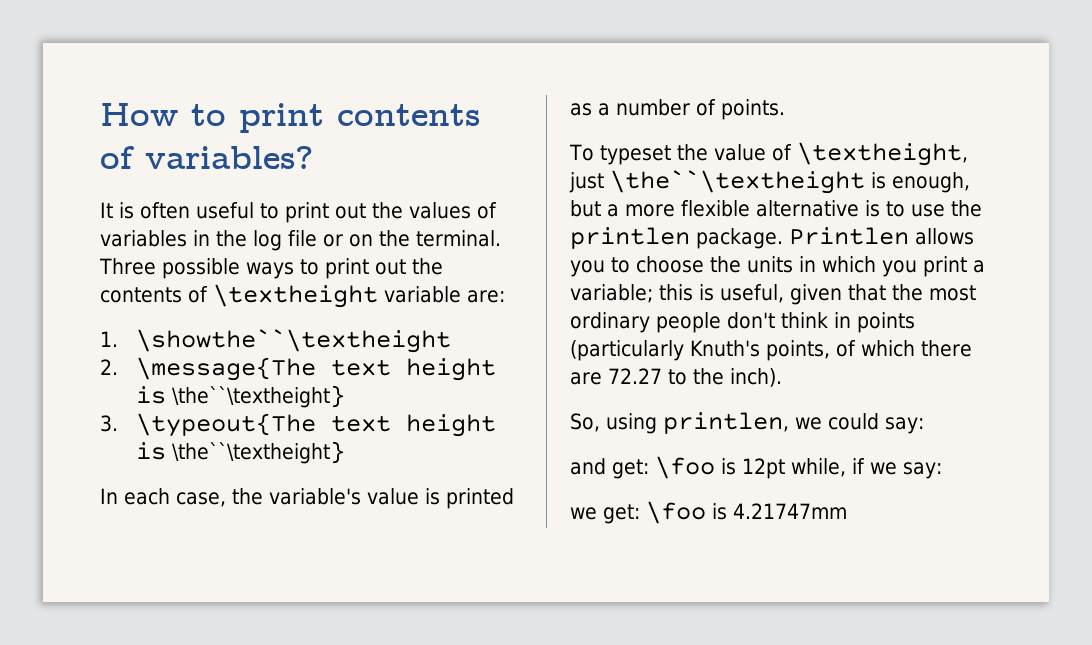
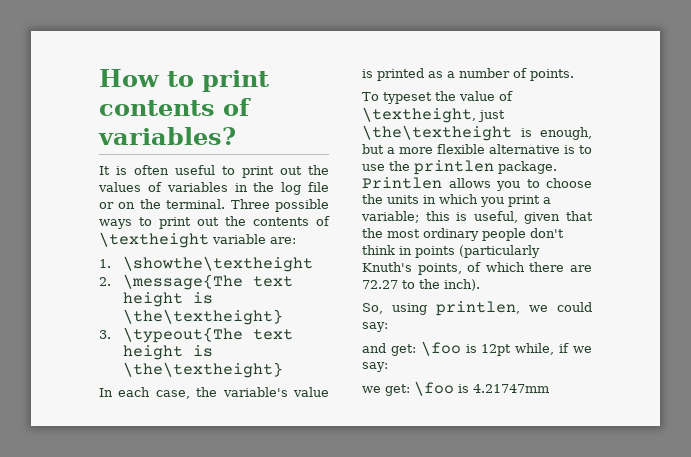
[135,329,451,353] \showthe``\textheight -> [123,256,314,272] \showthe\textheight
[171,385,345,408] \the``\textheight} -> [123,309,284,325] \the\textheight}
[171,441,345,464] \the``\textheight} -> [123,362,284,378] \the\textheight}
[610,170,865,194] \the``\textheight -> [362,125,512,141] \the\textheight

